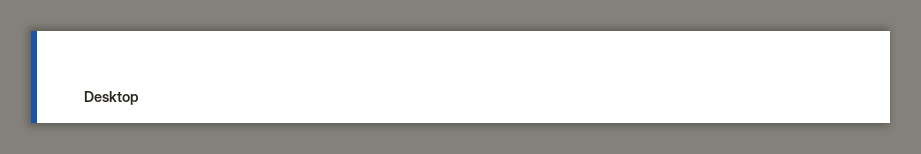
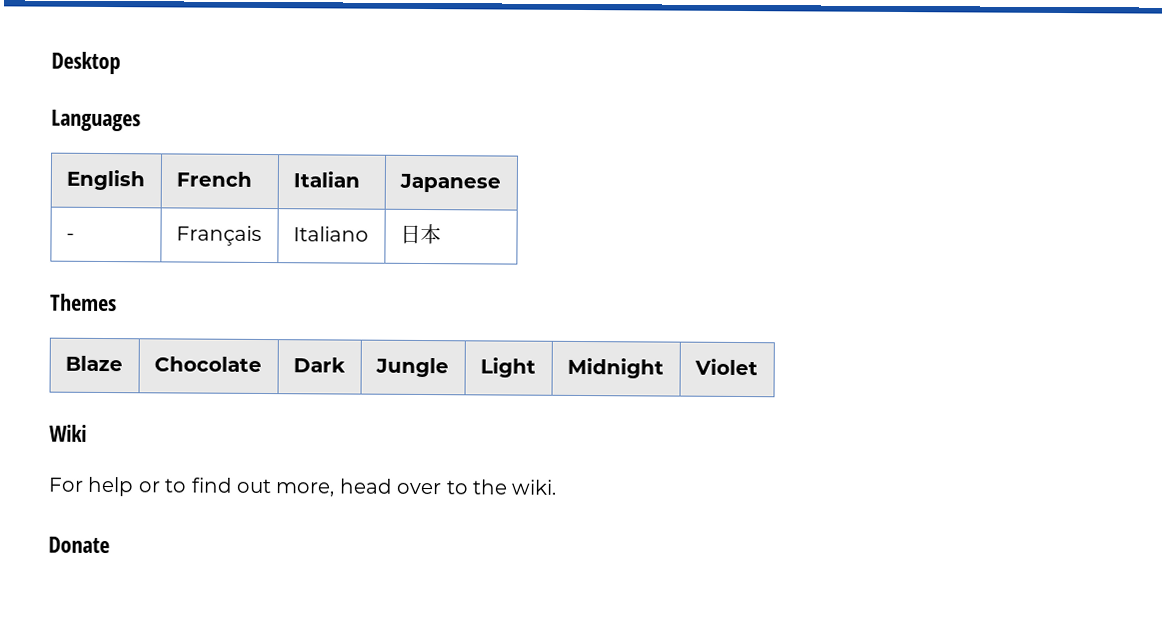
(139, 98) none -> [51,109,141,132] [65,169,145,191] [175,171,252,187] [292,171,360,188] [398,173,501,193] [65,233,75,240] [175,225,262,246] [292,226,369,242] [399,223,441,245] [50,293,117,312] [64,355,123,372] [153,356,262,372] [292,357,346,373] [374,357,449,378] [479,357,536,378] [566,357,664,379] [693,358,758,376] [49,424,87,442] [48,476,557,497] [48,536,110,554] // Languages // English | French | Italian | Japanese // - | Français | Italiano | 日本 // Themes // Blaze | Chocolate | Dark | Jungle | Light | Midnight | Violet // Wiki // For help or to find out more, head over to the wiki. // Donate

